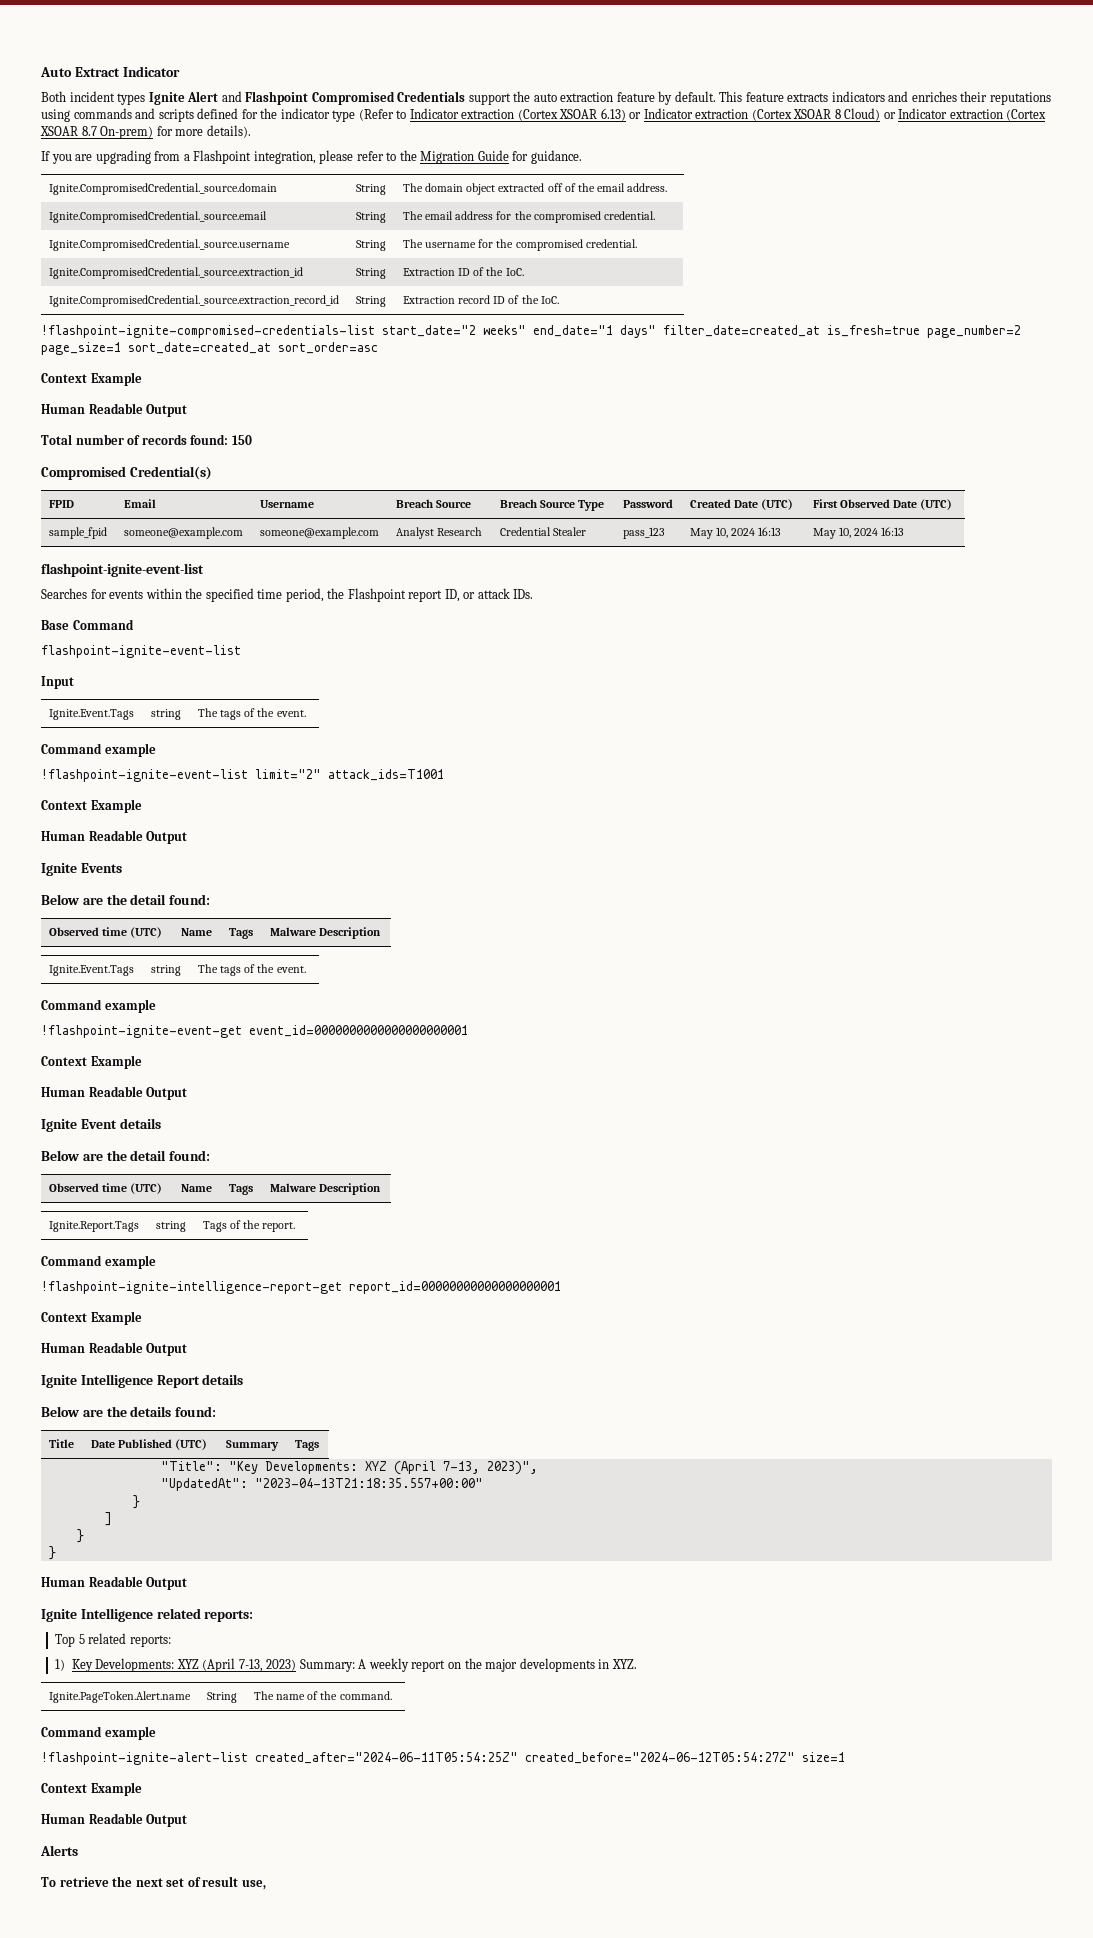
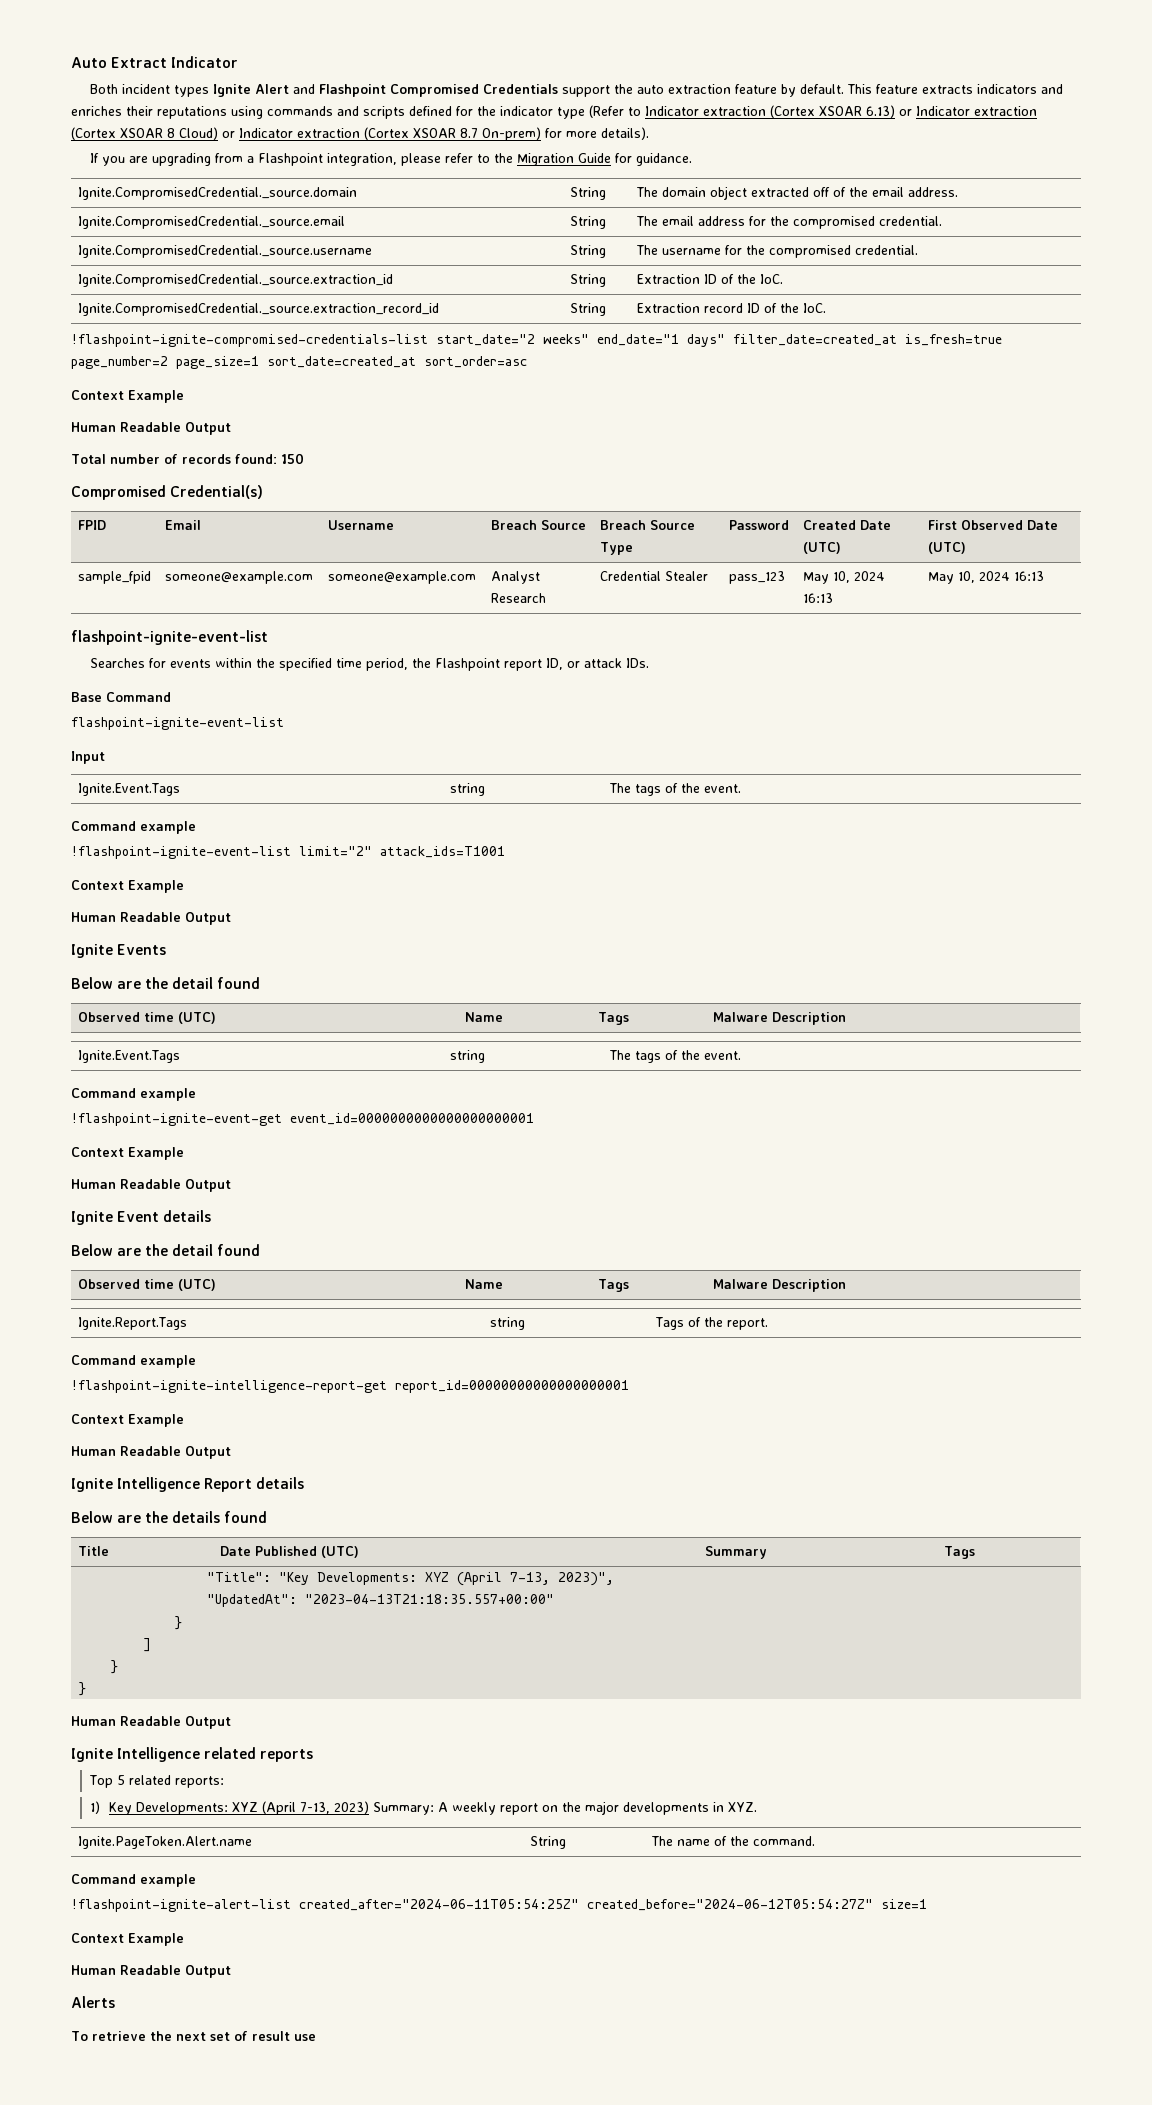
[169,894,211,905] found: -> [217,977,261,989] found
[169,1150,211,1161] found: -> [217,1244,261,1256] found
[175,1406,217,1417] found: -> [224,1511,268,1523] found
[204,1610,254,1622] reports: -> [260,1749,314,1762] reports
[241,1879,266,1890] use, -> [293,2034,316,2041] use

